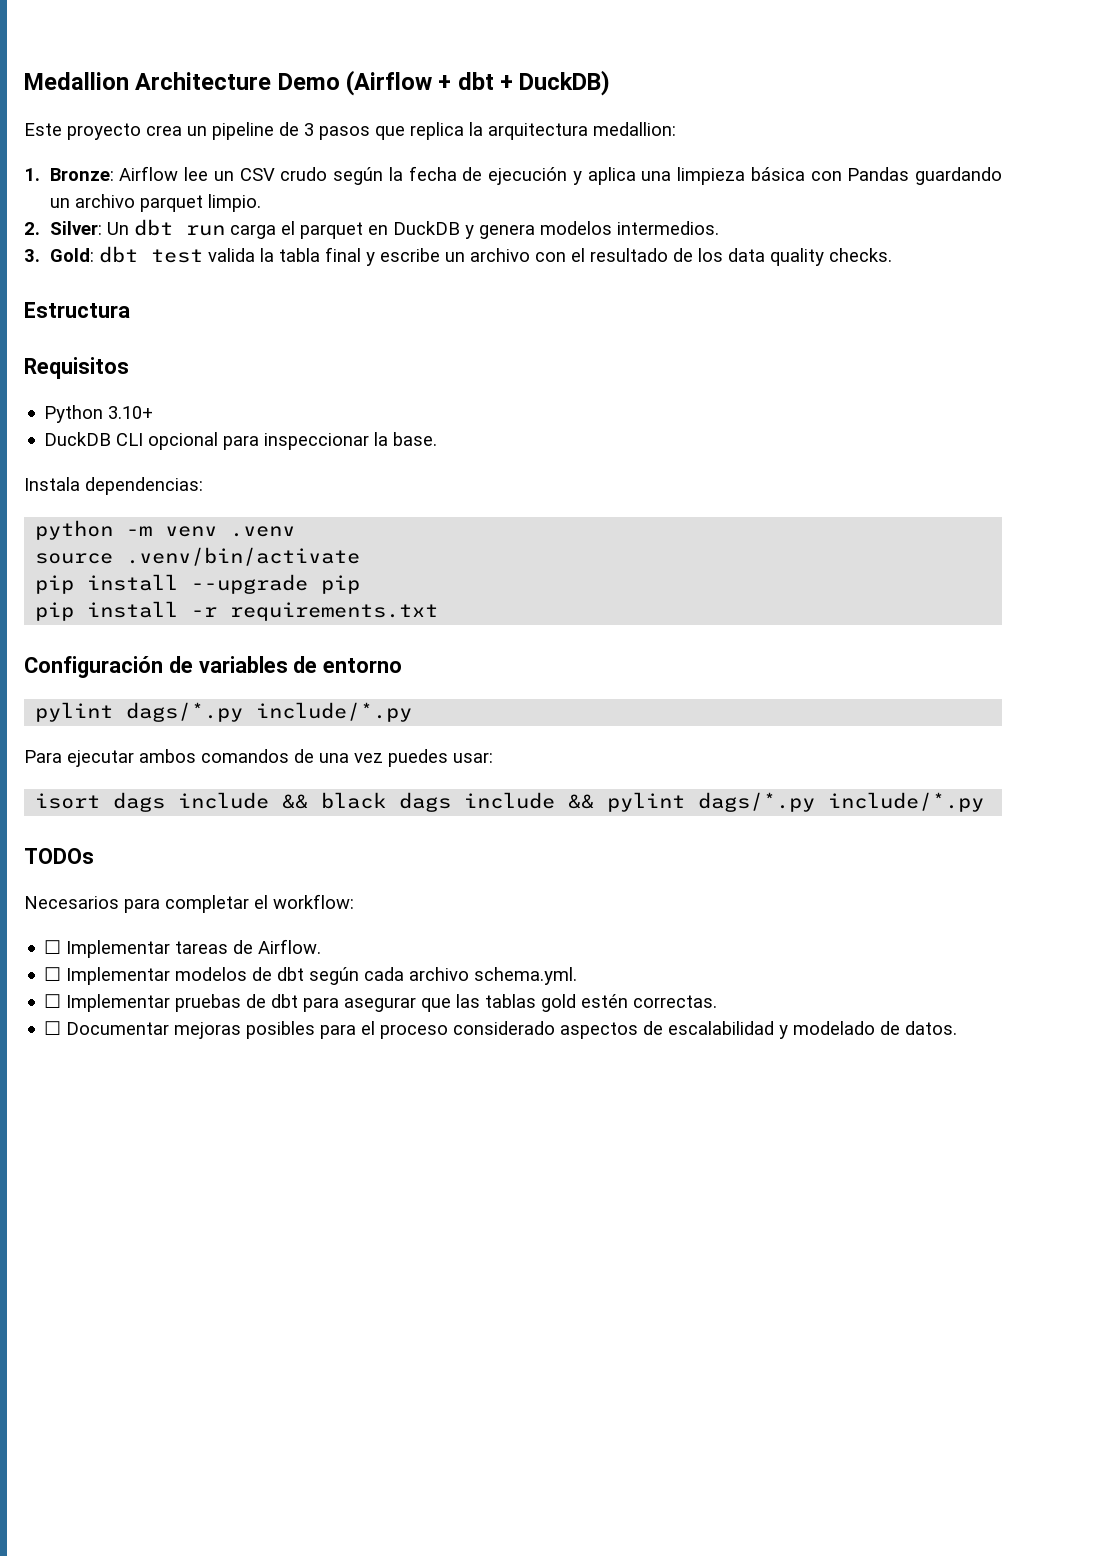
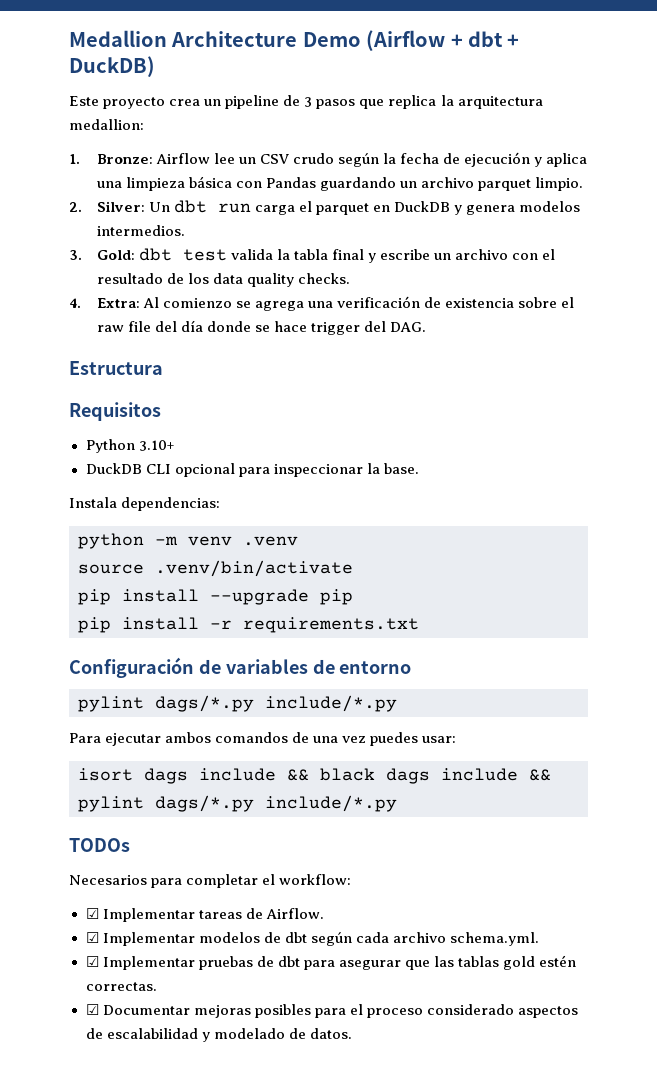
(892, 255) none -> [69,296,575,311] [96,320,427,335] // 4. Extra: Al comienzo se agrega una verificación de existencia sobre el raw file del día donde se hace trigger del DAG.
[44,940,62,954] ☐ -> [85,908,99,919] ☑
[44,967,62,981] ☐ -> [85,932,99,943] ☑
[44,994,62,1008] ☐ -> [85,956,99,967] ☑
[44,1021,62,1035] ☐ -> [85,1004,99,1015] ☑

